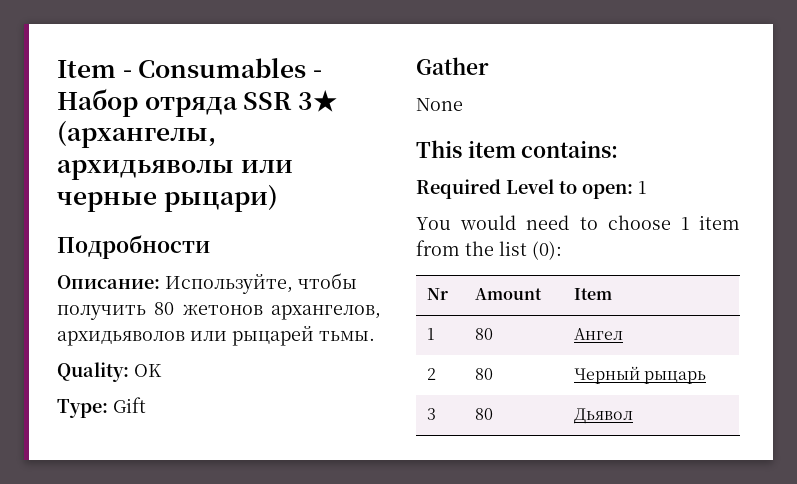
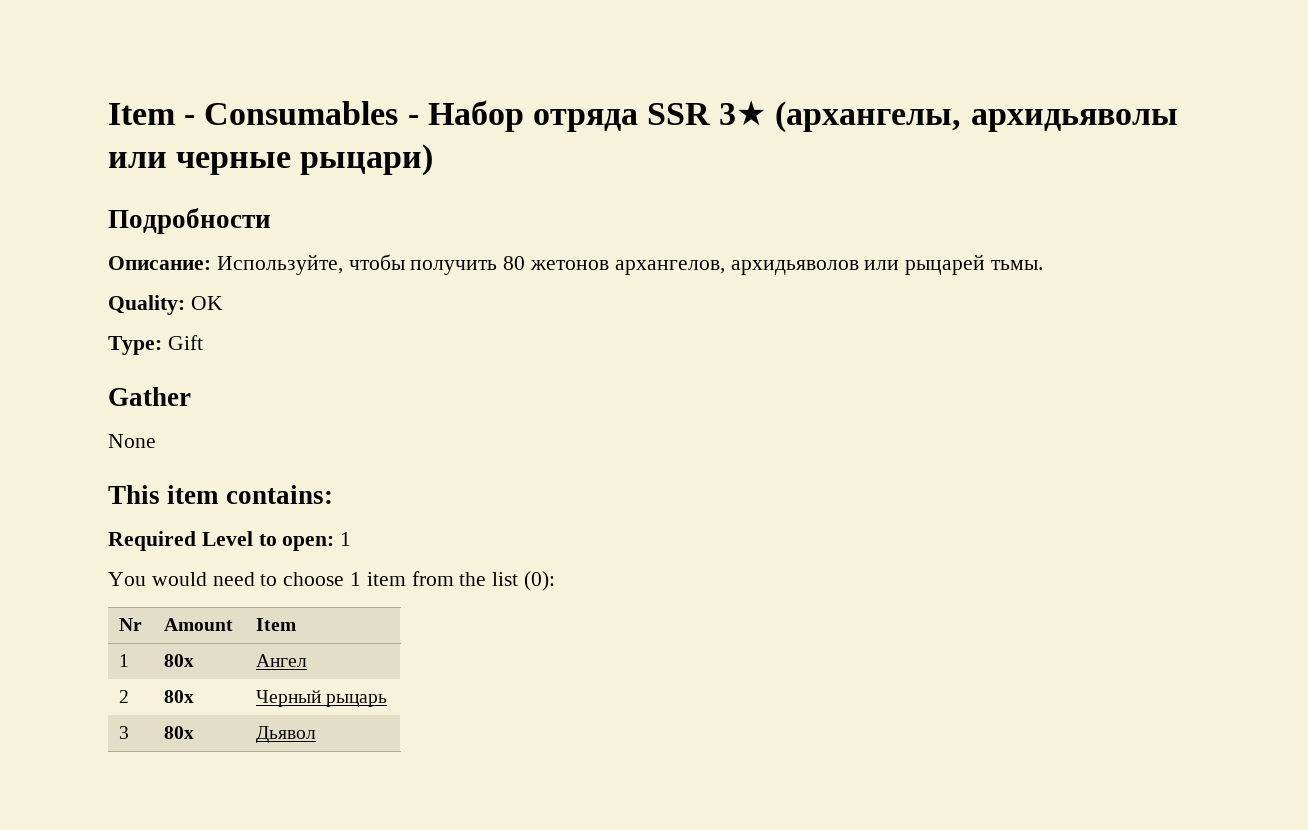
[474,328,493,340] 80 -> [163,654,194,667] 80x
[474,368,493,380] 80 -> [163,690,194,703] 80x
[474,408,493,420] 80 -> [163,726,194,739] 80x

